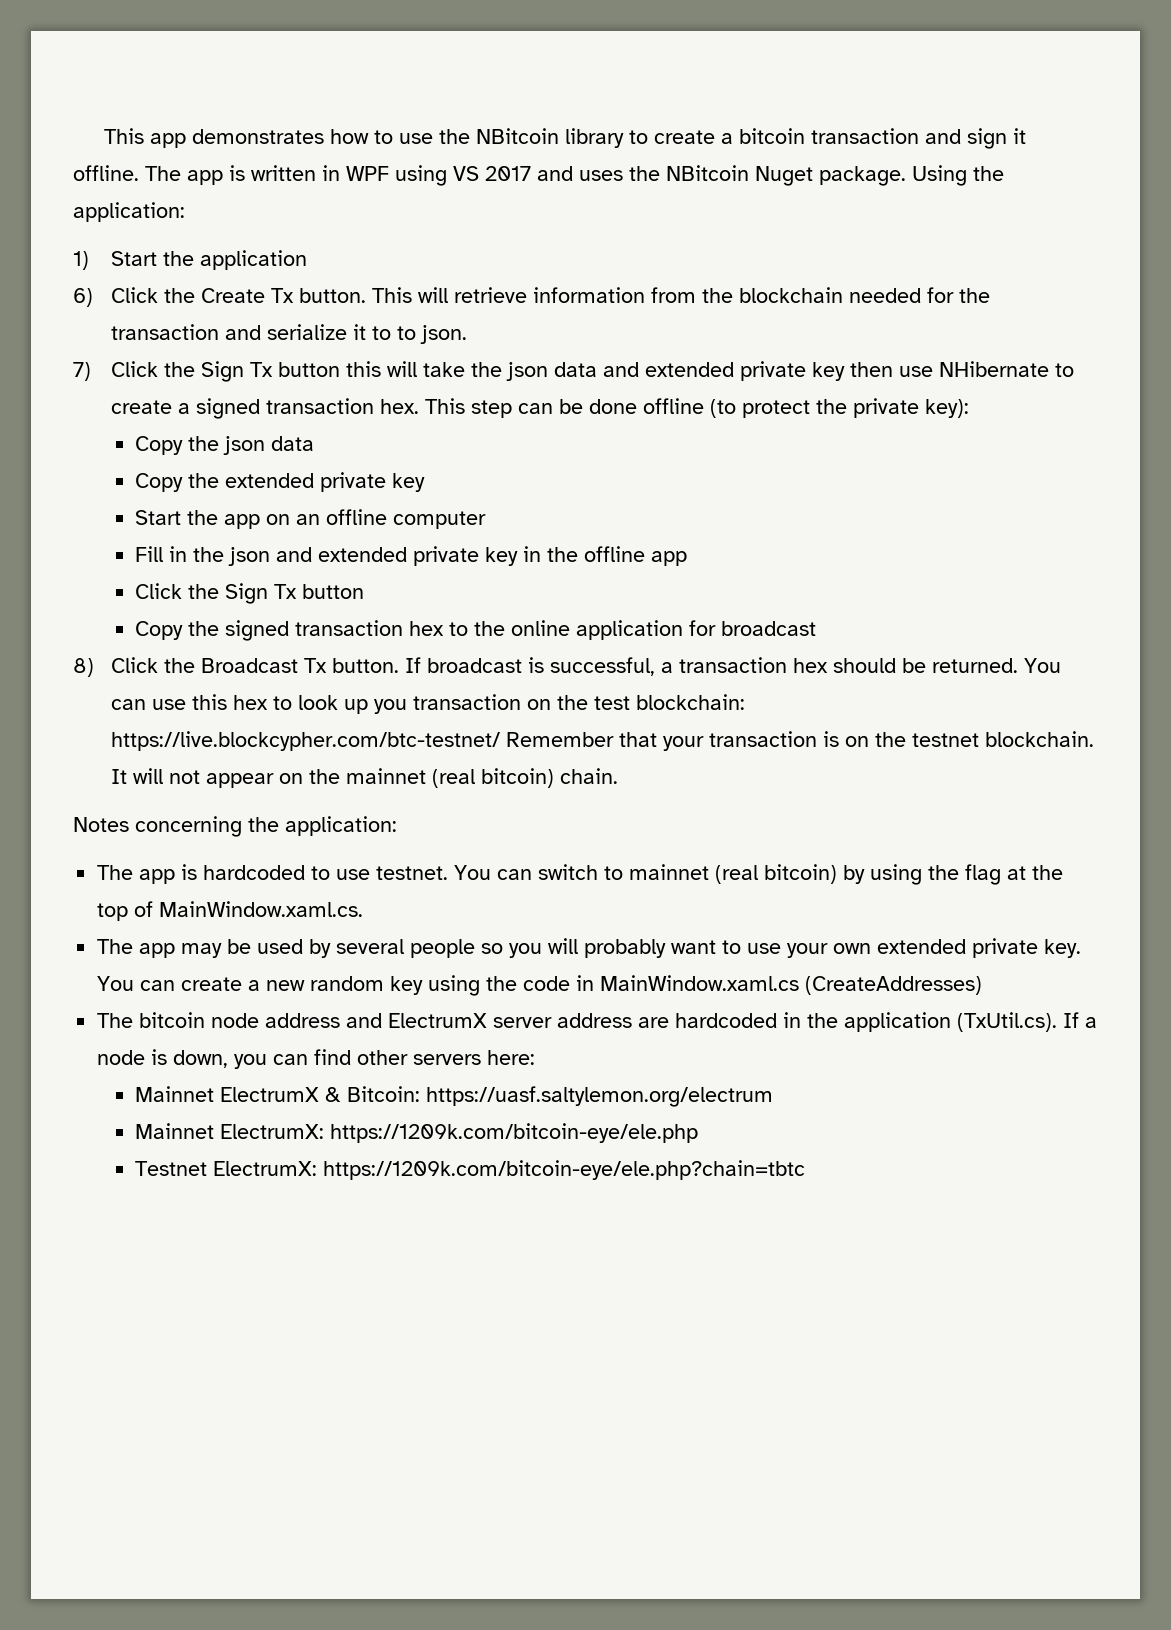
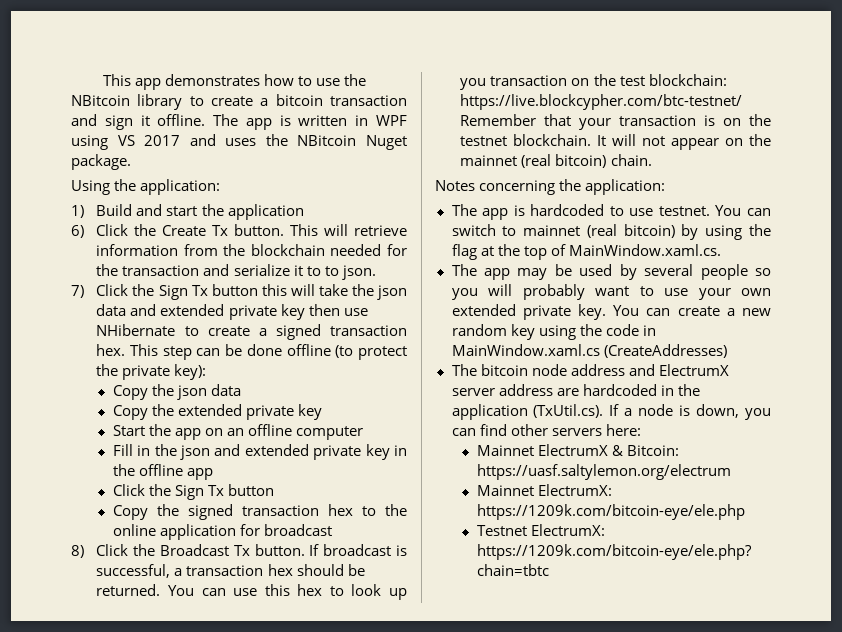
(906, 176) none -> (131, 162) //
[111,251,158,266] Start -> [96,204,198,216] Build and start

